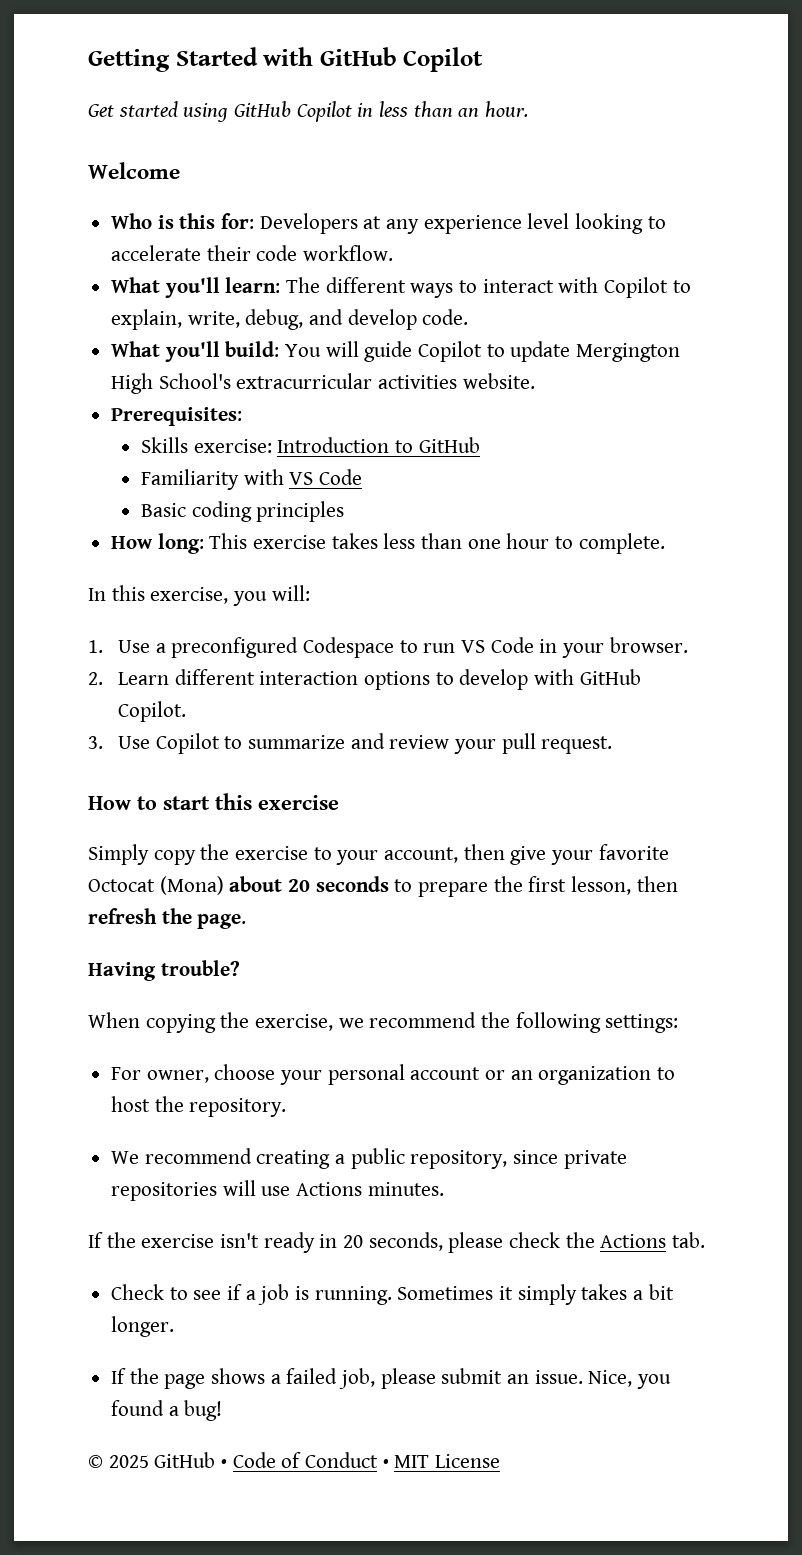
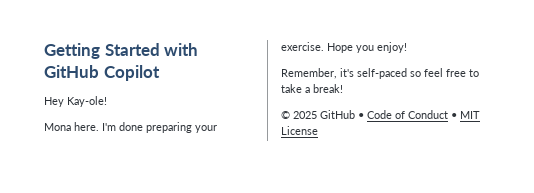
[88,101,529,122] [88,162,180,179] [111,213,666,234] [111,245,394,261] [111,277,691,298] [111,309,469,330] [111,341,681,362] [111,373,535,394] [111,407,243,426] [141,437,480,453] [141,469,363,490] [141,501,345,522] [111,533,665,554] [88,585,310,606] [88,637,688,658] [88,669,641,690] [117,701,186,722] [88,733,613,754] [88,793,339,810] [88,844,669,865] [88,876,678,897] [88,908,247,929] [88,960,240,981] [88,1012,679,1033] [111,1064,676,1085] [111,1096,287,1117] [111,1148,627,1169] [111,1180,444,1201] [88,1232,706,1253] [111,1284,674,1305] [111,1316,175,1337] [111,1368,672,1389] [111,1400,223,1421] Get started using GitHub Copilot in less than an hour. // Welcome // Who is this for: Developers at any experience level looking to accelerate their code workflow. // What you'll learn: The different ways to interact with Copilot to explain, write, debug, and develop code. // What you'll build: You will guide Copilot to update Mergington High School's extracurricular activities website. // Prerequisites: // Skills exercise: Introduction to GitHub // Familiarity with VS Code // Basic coding principles // How long: This exercise takes less than one hour to complete. // In this exercise, you will: // 1. Use a preconfigured Codespace to run VS Code in your browser. // 2. Learn different interaction options to develop with GitHub Copilot. // 3. Use Copilot to summarize and review your pull request. // How to start this exercise // Simply copy the exercise to your account, then give your favorite Octocat (Mona) about 20 seconds to prepare the first lesson, then refresh the page. // Having trouble? // When copying the exercise, we recommend the following settings: // For owner, choose your personal account or an organization to host the repository. // We recommend creating a public repository, since private repositories will use Actions minutes. // If the exercise isn't ready in 20 seconds, please check the Actions tab. // Check to see if a job is running. Sometimes it simply takes a bit longer. // If the page shows a failed job, please submit an issue. Nice, you found a bug! -> [44,96,107,107] [44,122,217,133] [281,42,407,53] [281,68,479,79] [281,84,343,93] Hey Kay-ole! // Mona here. I'm done preparing your exercise. Hope you enjoy! // Remember, it's self-paced so feel free to take a break!

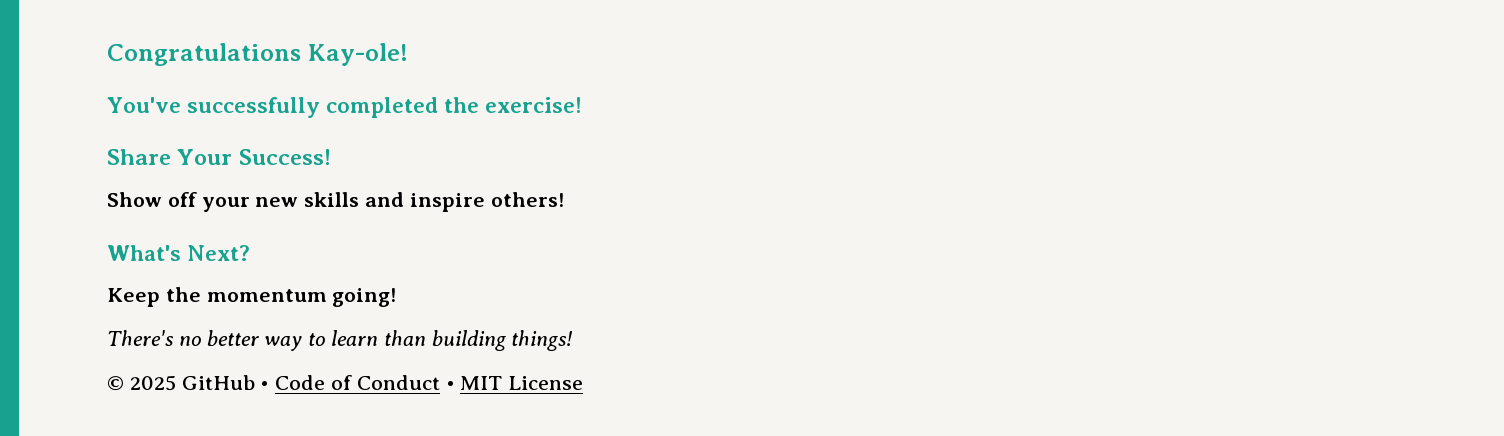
[44,43,199,59] [44,65,160,81] [44,96,107,107] [44,122,217,133] [281,42,407,53] [281,68,479,79] [281,84,343,93] Getting Started with GitHub Copilot // Hey Kay-ole! // Mona here. I'm done preparing your exercise. Hope you enjoy! // Remember, it's self-paced so feel free to take a break! -> [107,43,408,66] [107,97,583,118] [107,149,331,165] [107,192,564,212] [107,245,251,261] [107,287,397,307] [107,330,573,351] Congratulations Kay-ole! // You've successfully completed the exercise! // Share Your Success! // Show off your new skills and inspire others! // What's Next? // Keep the momentum going! // There's no better way to learn than building things!

